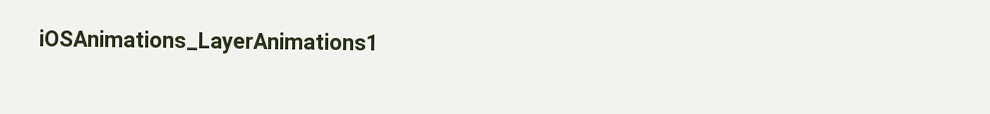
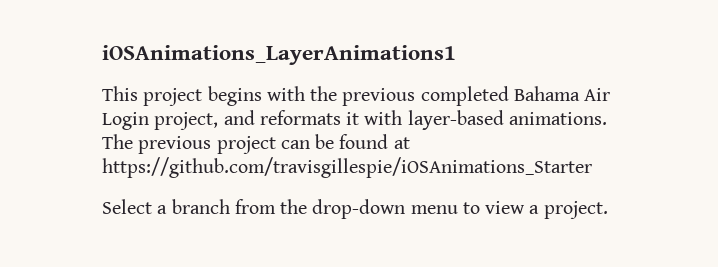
(379, 42) none -> [102,86,611,106] [102,110,607,130] [102,134,410,154] [102,157,592,178] [102,199,608,219] // This project begins with the previous completed Bahama Air Login project, and reformats it with layer-based animations. The previous project can be found at https://github.com/travisgillespie/iOSAnimations_Starter // Select a branch from the drop-down menu to view a project.

